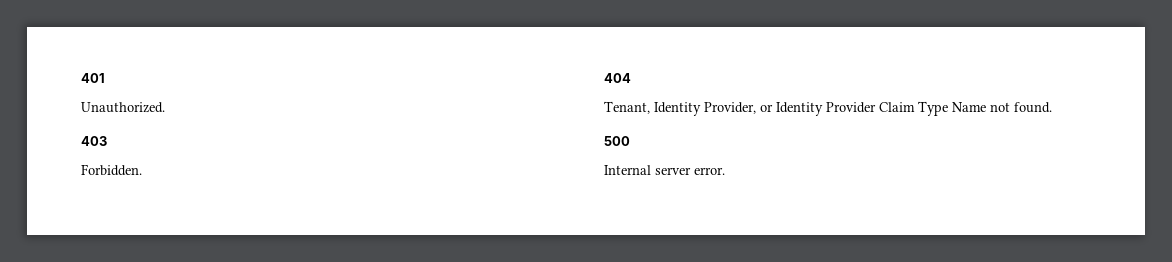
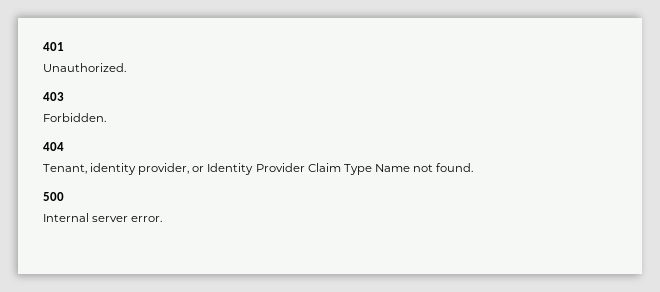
[654,102,756,116] Identity Provider, -> [90,163,190,175] identity provider,

